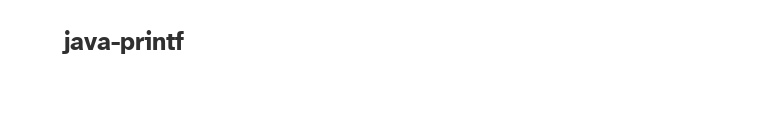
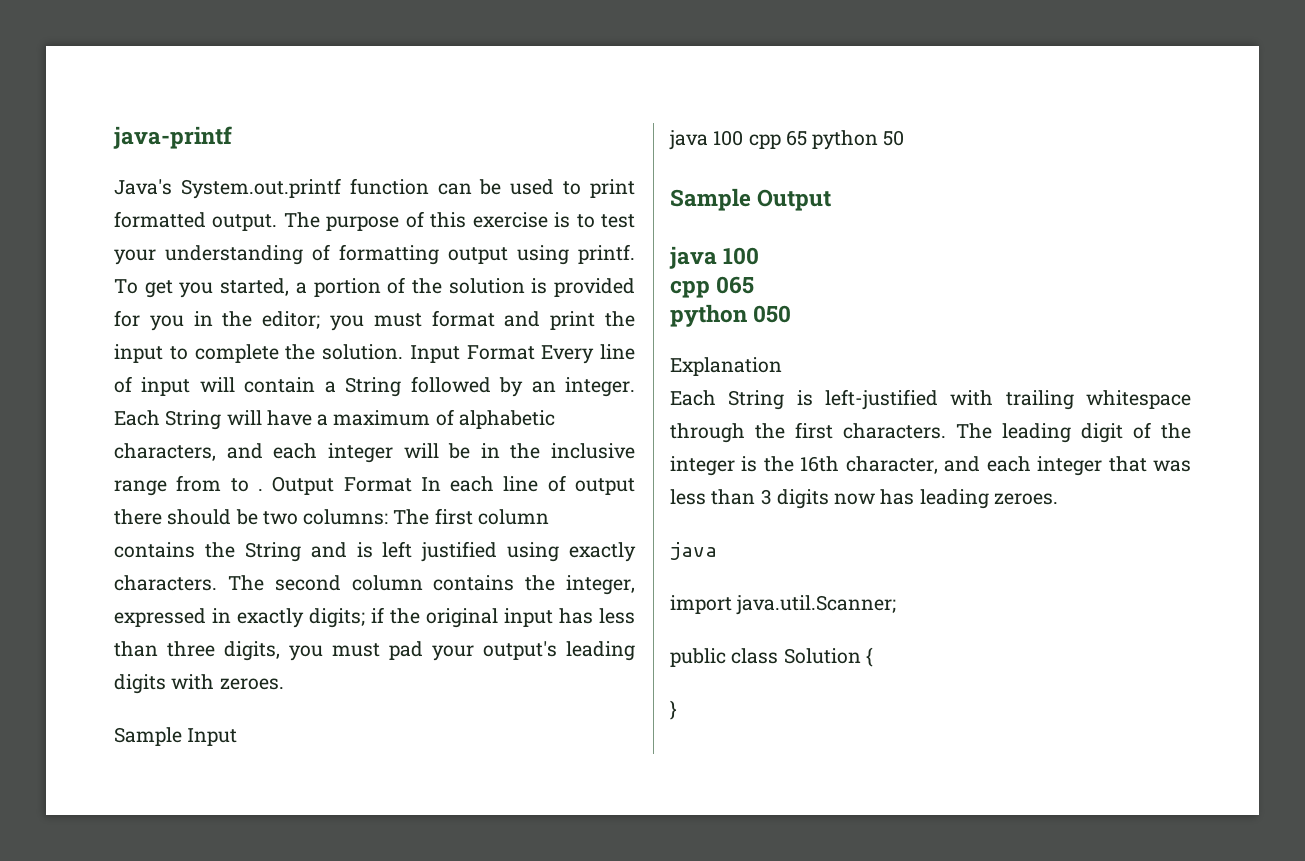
(184, 42) none -> [114,178,635,199] [114,211,636,231] [114,244,635,265] [114,277,635,298] [114,310,635,331] [114,344,635,364] [114,376,636,397] [114,409,555,430] [114,443,635,463] [114,475,636,496] [114,508,549,525] [114,541,636,562] [114,575,635,595] [114,607,635,628] [114,641,635,661] [114,674,284,694] [114,727,238,746] [669,130,905,150] [670,188,832,211] [669,246,760,269] [670,276,755,298] [670,304,792,327] [670,357,782,376] [670,389,1191,410] [670,422,1191,443] [670,456,1191,476] [670,489,1058,509] [670,542,717,560] [670,595,897,615] [670,647,873,667] [670,700,677,720] // Java's System.out.printf function can be used to print formatted output. The purpose of this exercise is to test your understanding of formatting output using printf. To get you started, a portion of the solution is provided for you in the editor; you must format and print the input to complete the solution. Input Format Every line of input will contain a String followed by an integer. Each String will have a maximum of alphabetic characters, and each integer will be in the inclusive range from to . Output Format In each line of output there should be two columns: The first column contains the String and is left justified using exactly characters. The second column contains the integer, expressed in exactly digits; if the original input has less than three digits, you must pad your output's leading digits with zeroes. // Sample Input // java 100 cpp 65 python 50 // Sample Output // java 100 // cpp 065 // python 050 // Explanation // Each String is left-justified with trailing whitespace through the first characters. The leading digit of the integer is the 16th character, and each integer that was less than 3 digits now has leading zeroes. // java // import java.util.Scanner; // public class Solution { // }

